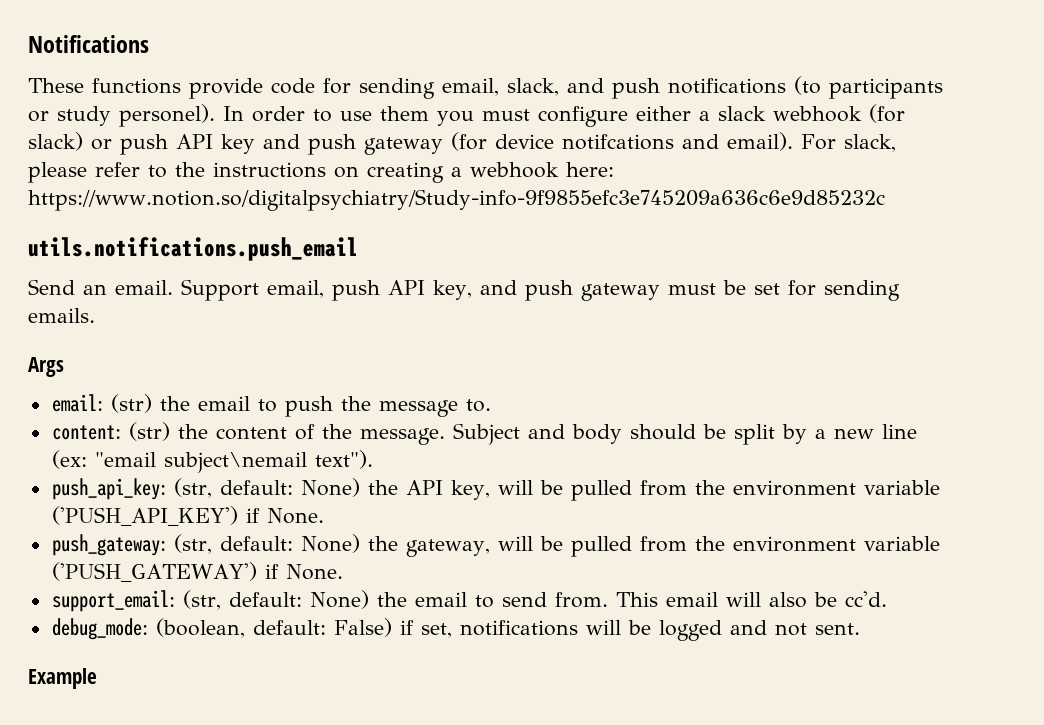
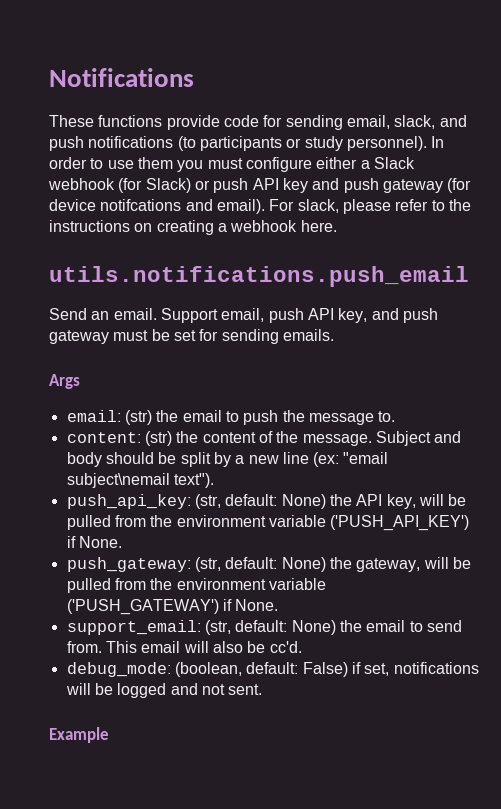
[119,104,215,127] personel). -> [346,136,427,151] personnel).
[718,106,766,121] slack -> [373,157,415,169] Slack
[28,132,83,151] slack) -> [145,178,191,193] Slack)
[566,162,614,177] [28,189,885,211] here: https://www.notion.so/digitalpsychiatry/Study-info-9f9855efc3e745209a636c6e9d85232c -> [300,220,337,232] here.

